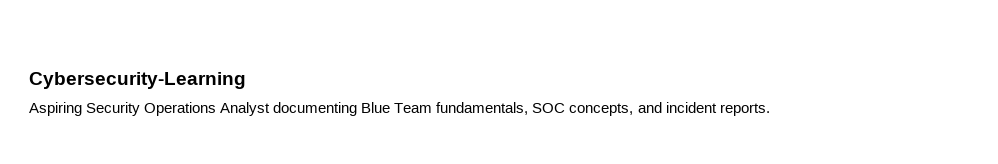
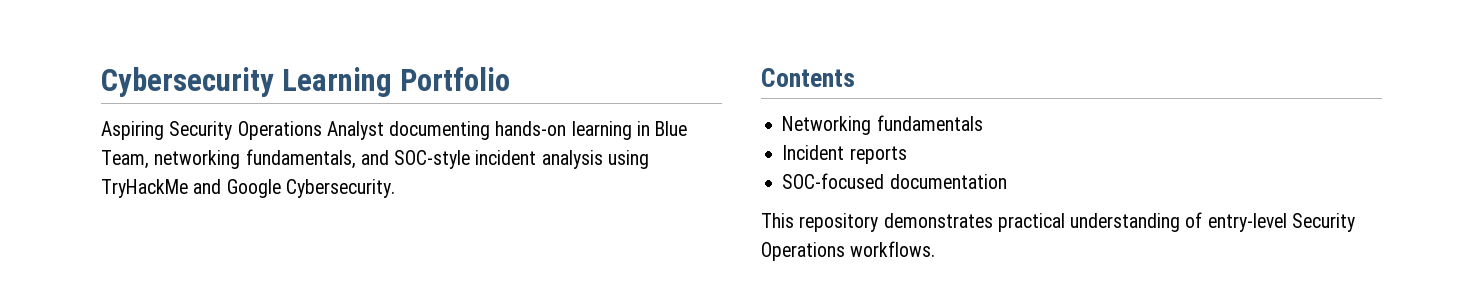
[29,72,246,89] Cybersecurity-Learning -> [101,67,511,97] Cybersecurity Learning Portfolio
[361,102,770,116] Blue Team fundamentals, SOC concepts, and incident reports. -> [495,121,688,140] [101,149,649,169] [101,179,395,198] [761,68,855,87] [782,115,983,135] [782,145,907,164] [782,173,1007,189] [761,212,1355,232] [761,241,936,261] hands-on learning in Blue Team, networking fundamentals, and SOC-style incident analysis using TryHackMe and Google Cybersecurity. // Contents // Networking fundamentals // Incident reports // SOC-focused documentation // This repository demonstrates practical understanding of entry-level Security Operations workflows.

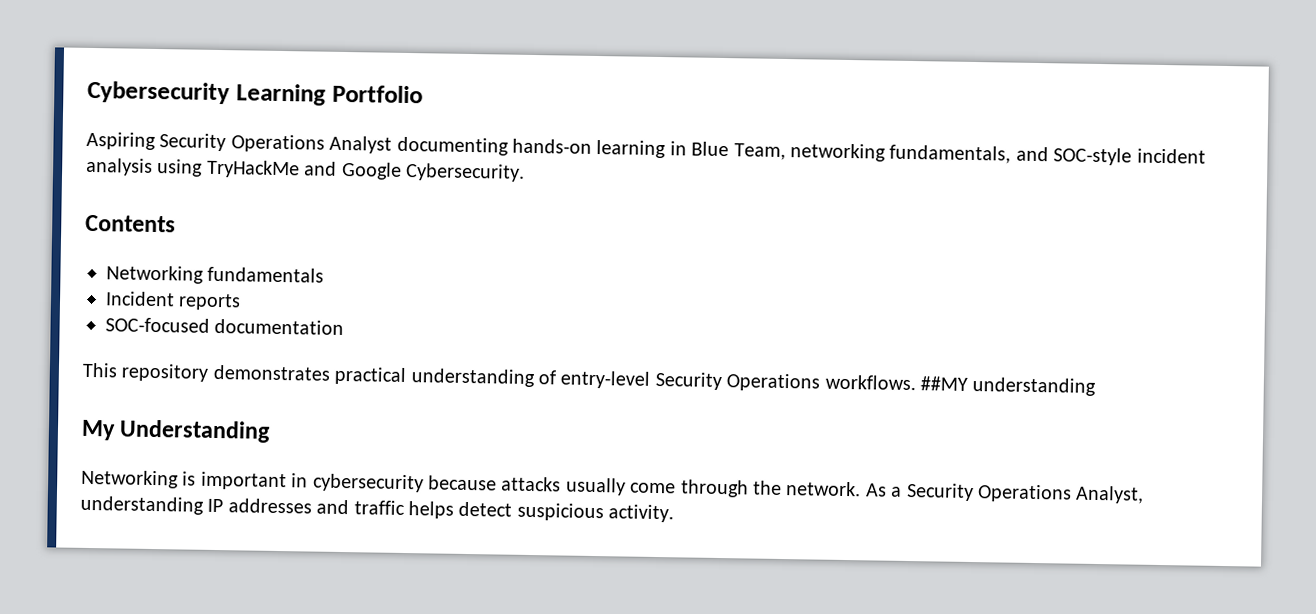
(936, 249) none -> [919,376,1097,396] [81,419,272,443] [81,469,1145,504] [80,495,675,523] ##MY understanding // My Understanding // Networking is important in cybersecurity because attacks usually come through the network. As a Security Operations Analyst, understanding IP addresses and traffic helps detect suspicious activity.

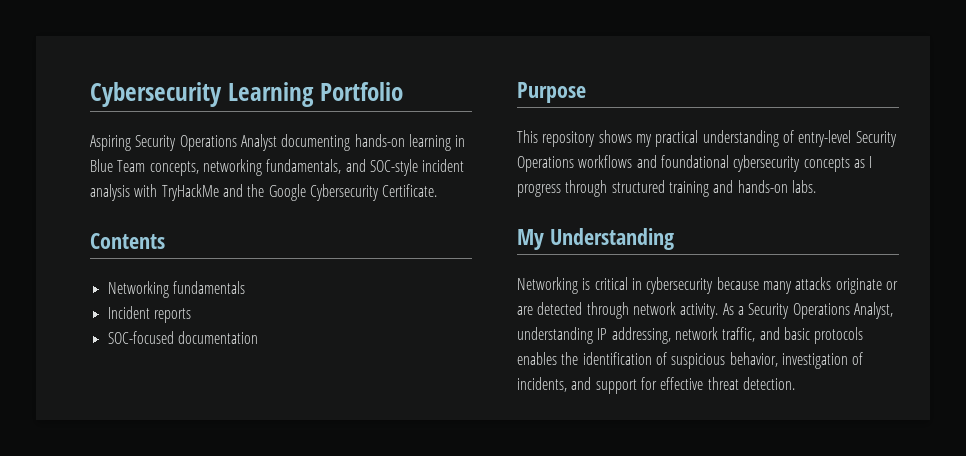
[733,143,786,161] Team, -> [117,160,199,176] Team concepts,
[157,159,204,177] using -> [134,184,158,197] with
[340,161,525,182] Google Cybersecurity. -> [247,184,438,201] the Google Cybersecurity Certificate.
(345, 327) none -> [517,82,586,103] // Purpose
[212,364,331,381] demonstrates -> [598,130,652,147] shows my
[824,374,1097,396] workflows. ##MY understanding -> [578,155,873,172] [517,180,816,197] workflows and foundational cybersecurity concepts as I progress through structured training and hands-on labs.
[200,471,287,491] important -> [594,277,628,290] critical
[501,476,862,498] attacks usually come through the network. -> [762,277,898,294] [517,302,719,319] many attacks originate or are detected through network activity.
[227,498,675,523] addresses and traffic helps detect suspicious activity. -> [611,327,864,344] [517,352,864,369] [517,377,795,394] addressing, network traffic, and basic protocols enables the identification of suspicious behavior, investigation of incidents, and support for effective threat detection.

